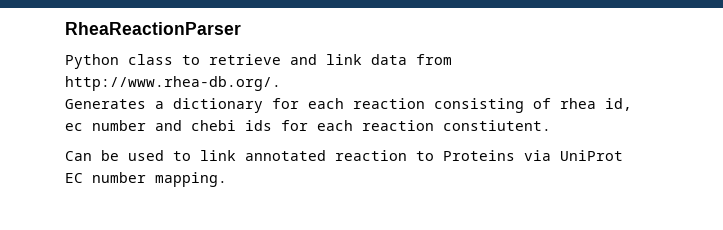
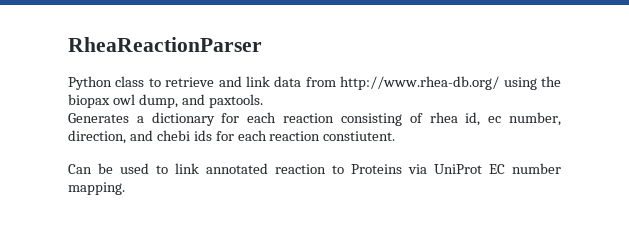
[65,76,281,91] http://www.rhea-db.org/. -> [340,76,561,90] [68,94,263,108] http://www.rhea-db.org/ using the biopax owl dump, and paxtools.
[92,120,146,131] number -> [508,112,561,126] [68,130,126,144] number, direction,

